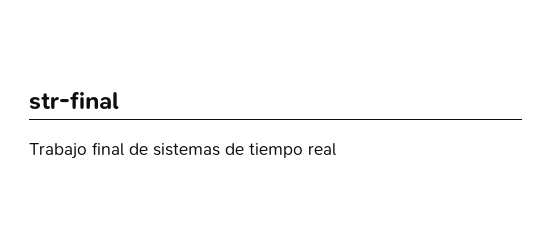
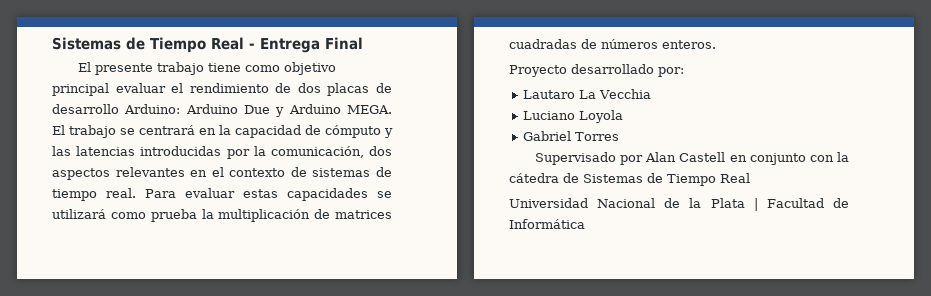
[29,91,119,110] [29,142,336,159] str-final // Trabajo final de sistemas de tiempo real -> [52,37,363,53] [77,62,336,75] [52,83,392,96] [52,104,392,117] [52,125,393,138] [52,146,392,159] [52,167,392,180] [52,188,392,201] [52,209,392,222] [509,39,716,49] [509,64,684,77] [522,89,651,99] [522,110,623,123] [522,131,619,141] [534,152,849,165] [509,173,750,186] [509,198,849,211] [509,219,585,229] Sistemas de Tiempo Real - Entrega Final // El presente trabajo tiene como objetivo principal evaluar el rendimiento de dos placas de desarrollo Arduino: Arduino Due y Arduino MEGA. El trabajo se centrará en la capacidad de cómputo y las latencias introducidas por la comunicación, dos aspectos relevantes en el contexto de sistemas de tiempo real. Para evaluar estas capacidades se utilizará como prueba la multiplicación de matrices cuadradas de números enteros. // Proyecto desarrollado por: // Lautaro La Vecchia // Luciano Loyola // Gabriel Torres // Supervisado por Alan Castell en conjunto con la cátedra de Sistemas de Tiempo Real // Universidad Nacional de la Plata | Facultad de Informática

